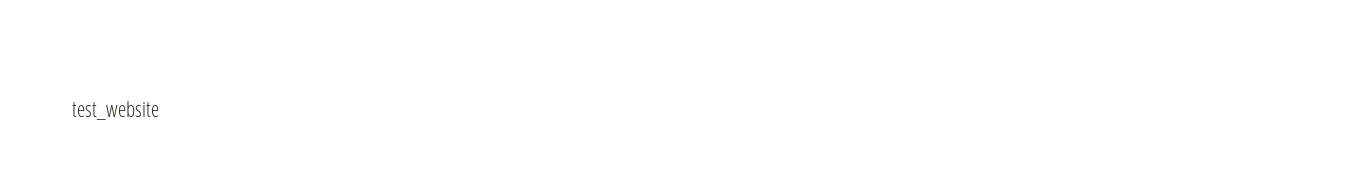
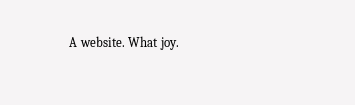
[72,101,159,120] test_website -> [69,36,179,50] A website. What joy.

